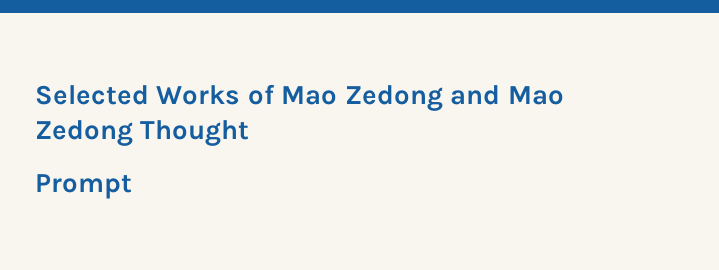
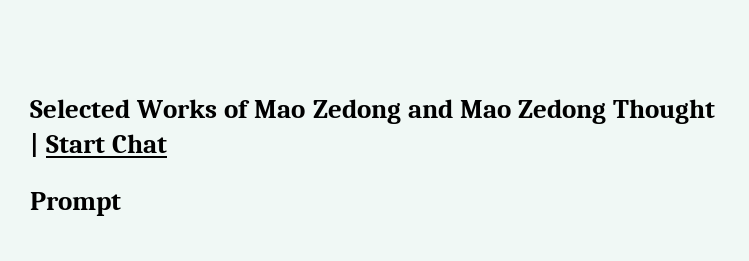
(250, 133) none -> [30,133,168,157] | Start Chat

